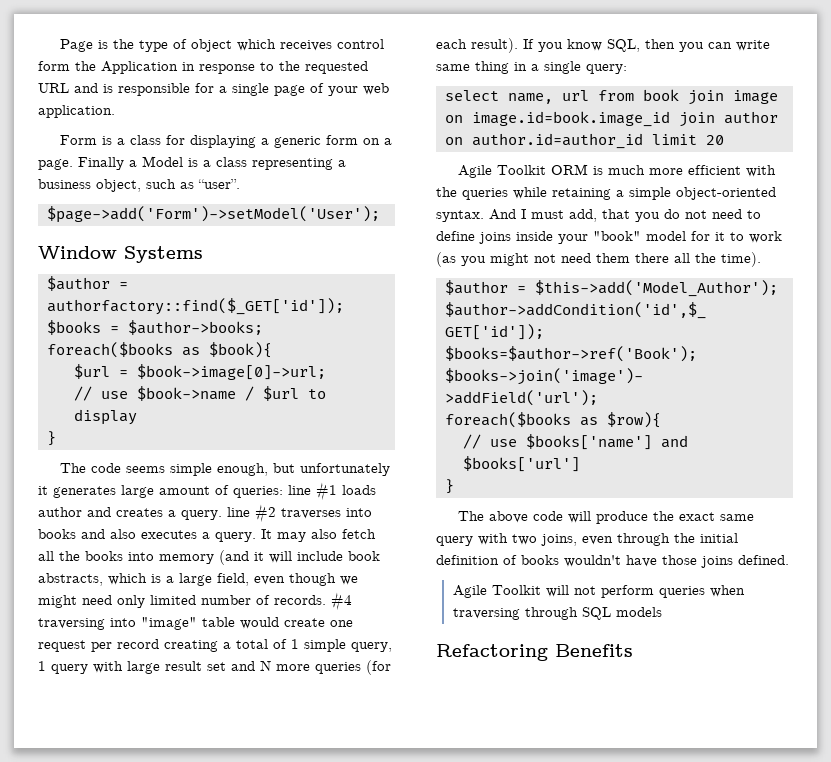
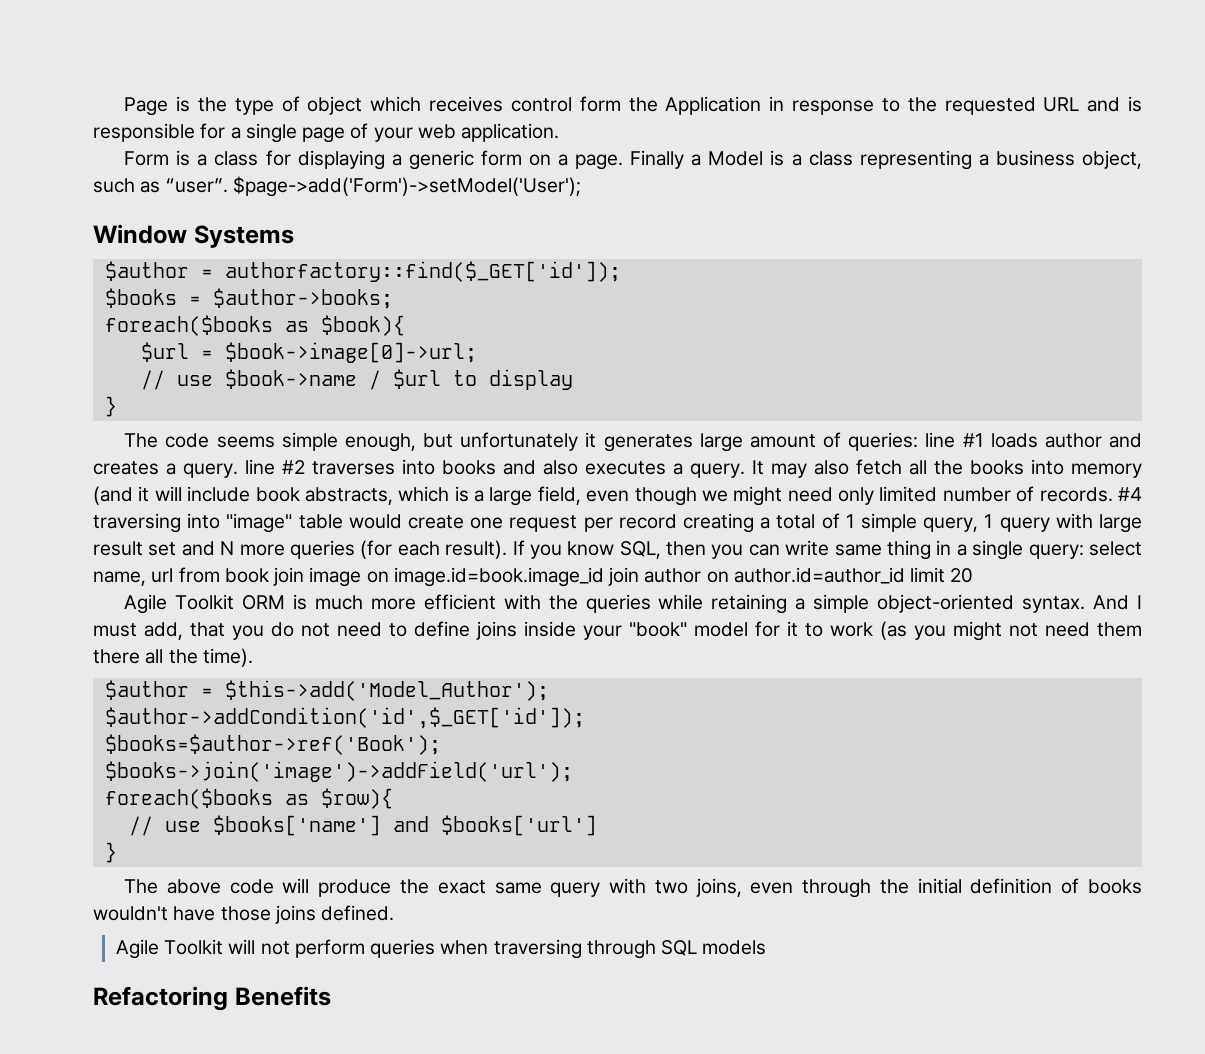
(240, 184) // -> (228, 185) none
(627, 69) // -> (1084, 551) none

